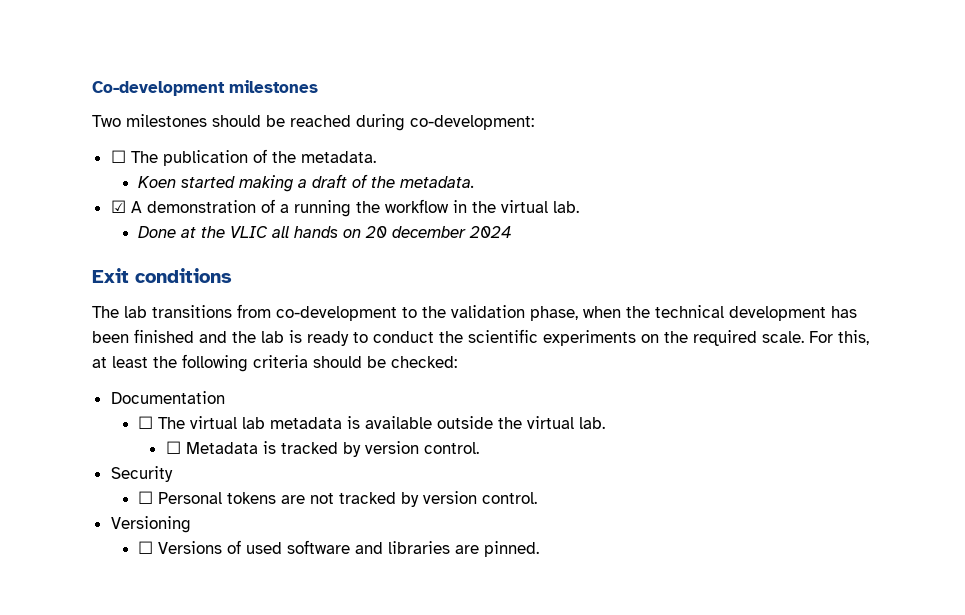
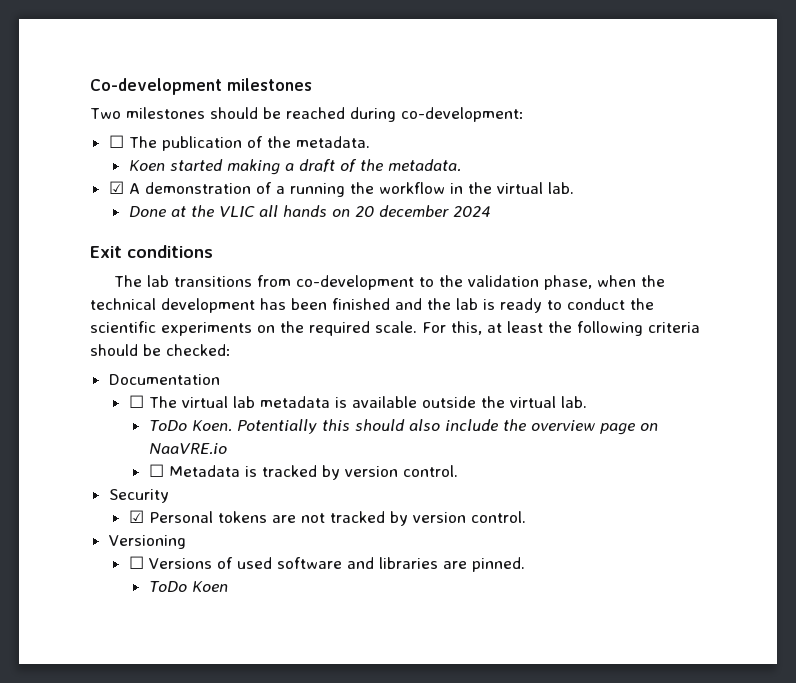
(606, 423) none -> [148,419,658,435] [148,443,227,455] // ToDo Koen. Potentially this should also include the overview page on NaaVRE.io
[138,491,154,504] ☐ -> [128,510,144,523] ☑
(540, 549) none -> [148,581,228,592] // ToDo Koen

